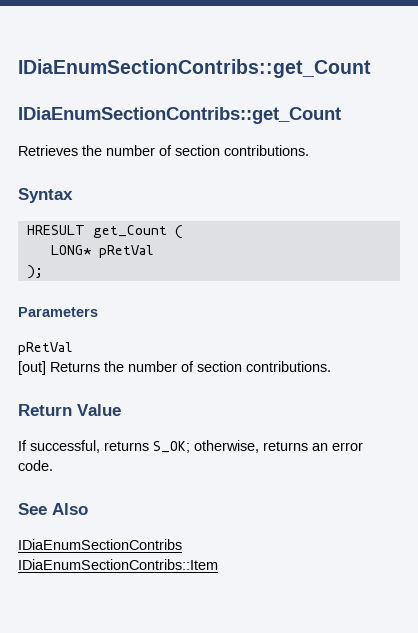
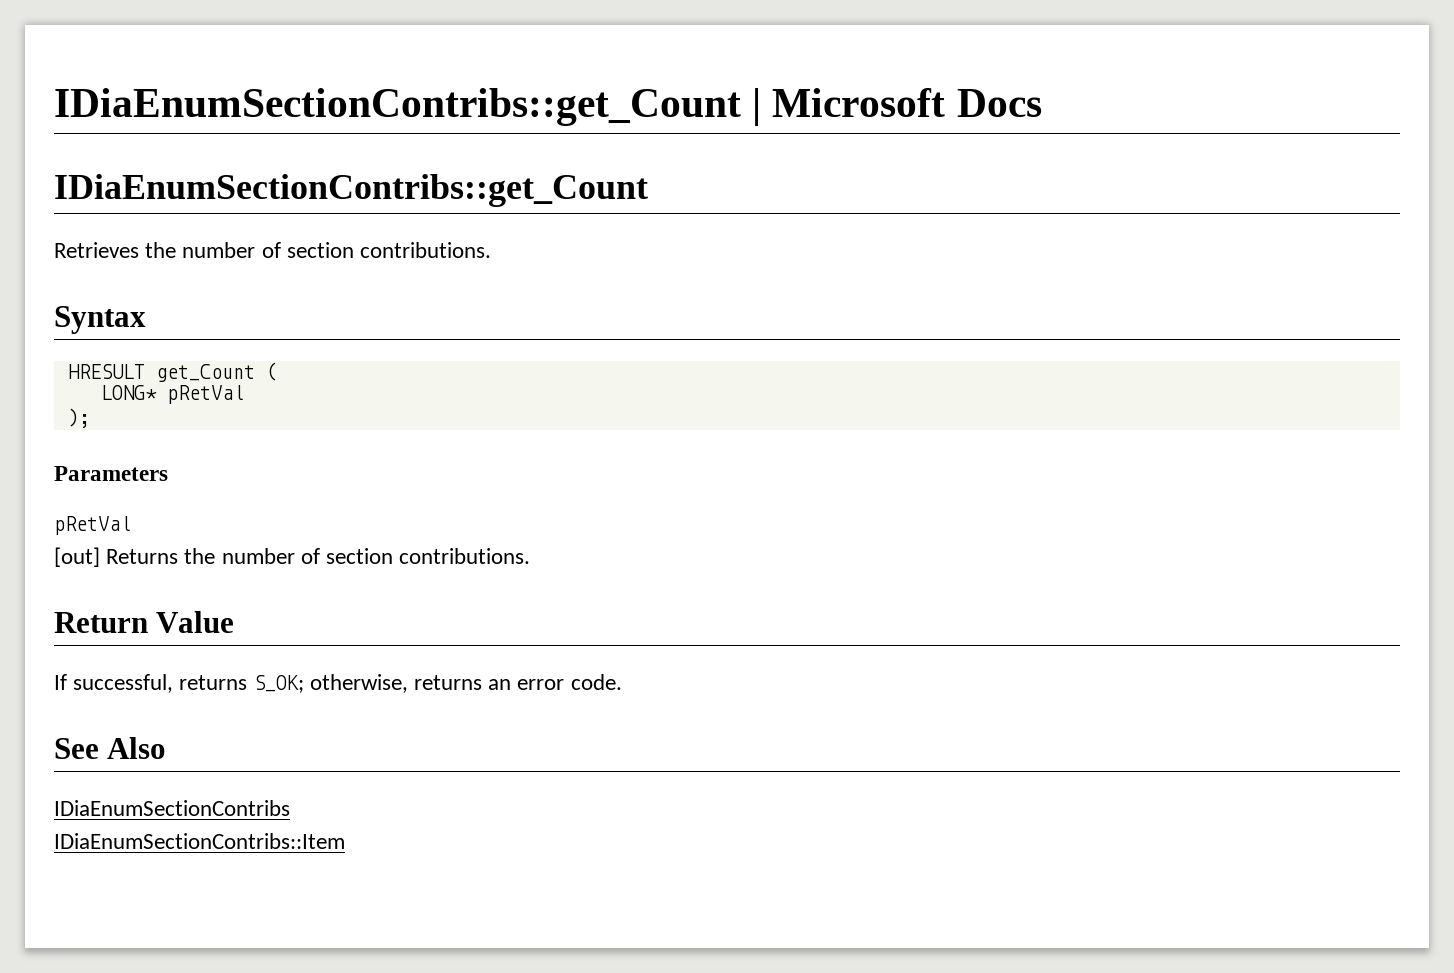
[18,59,371,78] IDiaEnumSectionContribs::get_Count -> [54,88,1042,126] IDiaEnumSectionContribs::get_Count | Microsoft Docs

